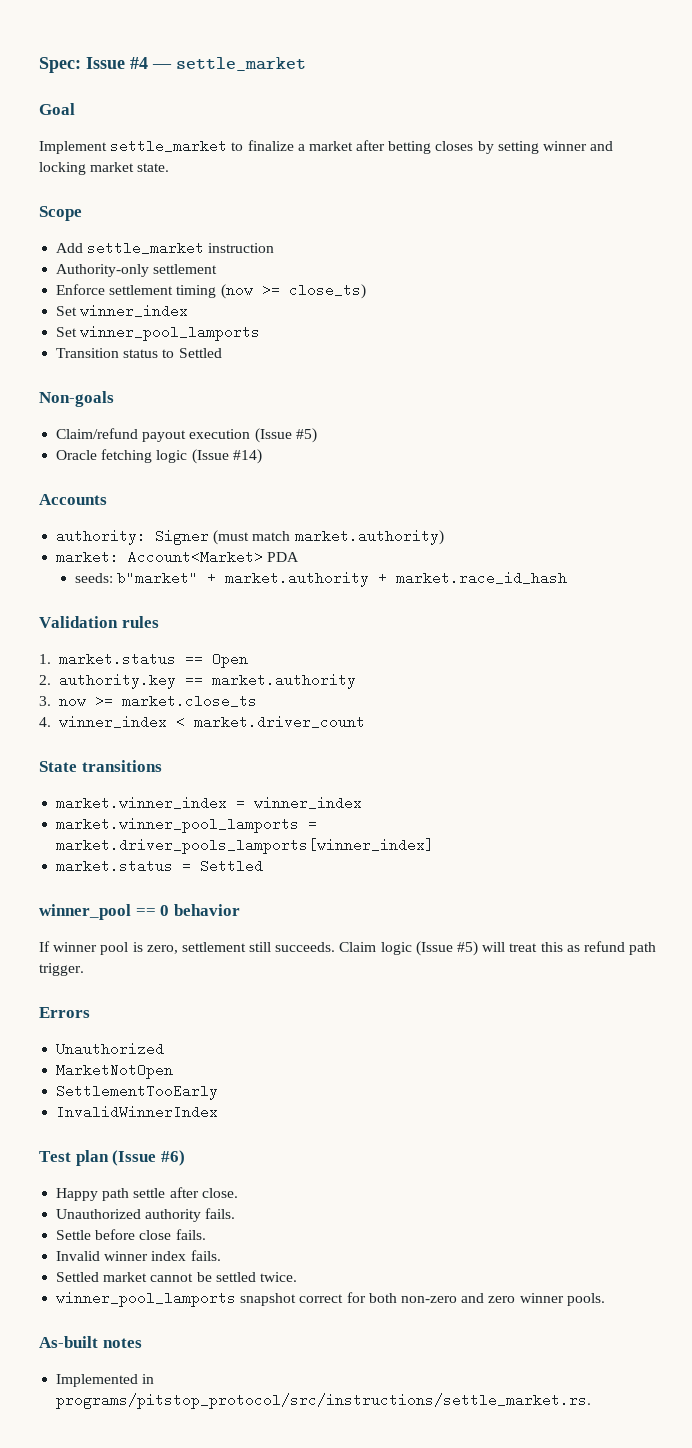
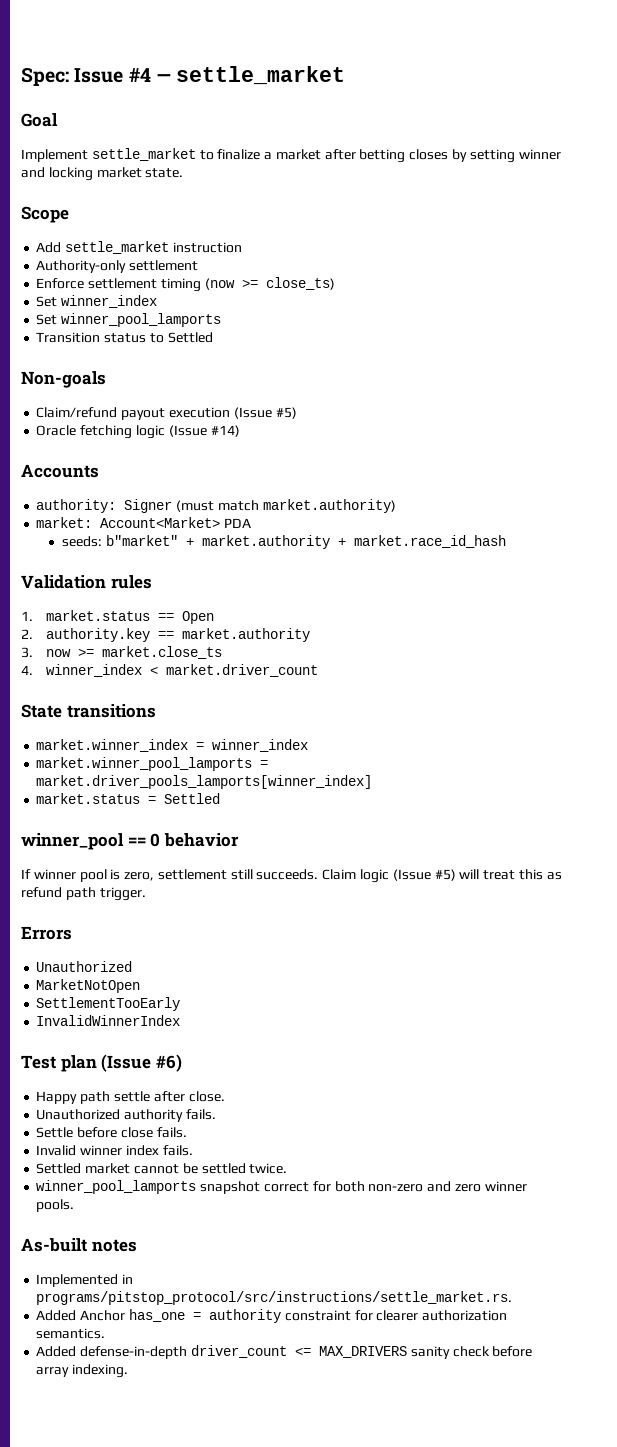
(592, 1401) none -> [36,1309,508,1323] [36,1328,106,1339] [36,1345,533,1359] [36,1364,129,1378] // Added Anchor has_one = authority constraint for clearer authorization semantics. // Added defense-in-depth driver_count <= MAX_DRIVERS sanity check before array indexing.

